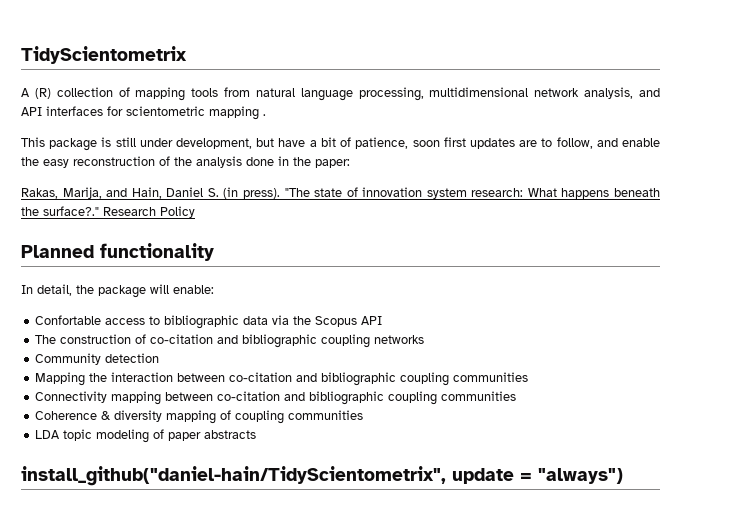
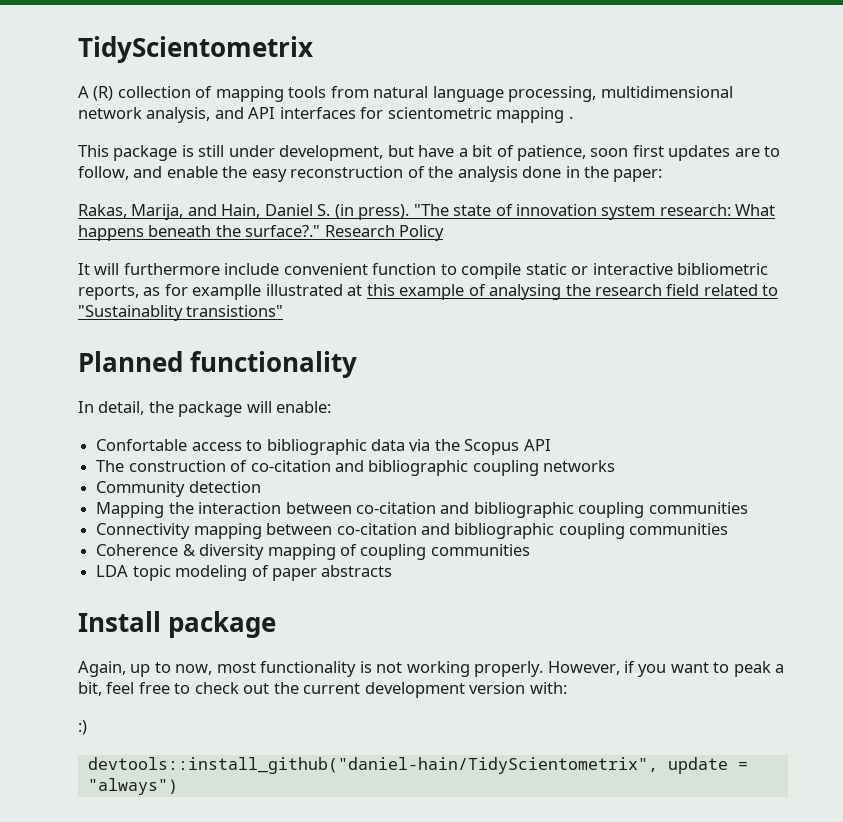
(195, 212) none -> [78,263,769,279] [78,284,779,300] [78,305,284,321] // It will furthermore include convenient function to compile static or interactive bibliometric reports, as for examplle illustrated at this example of analysing the research field related to "Sustainablity transistions"
[21,466,446,486] install_github("daniel-hain/TidyScientometrix", -> [78,611,277,638] [78,661,785,677] [78,682,567,698] [78,720,87,735] [87,757,658,774] Install package // Again, up to now, most functionality is not working properly. However, if you want to peak a bit, feel free to check out the current development version with: // :) // devtools::install_github("daniel-hain/TidyScientometrix",

